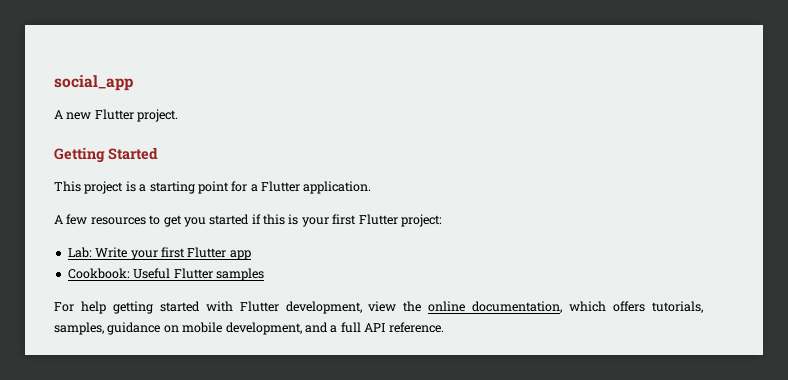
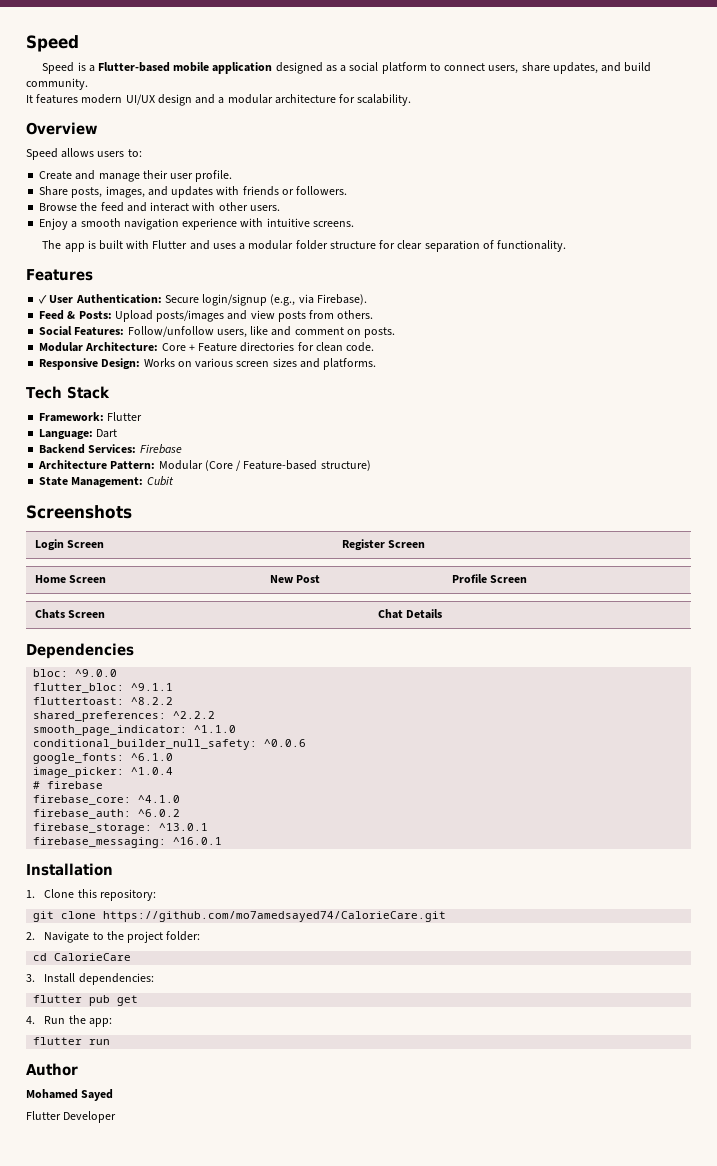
[54,75,133,91] [54,109,179,122] [54,147,158,163] [54,181,372,194] [54,214,442,227] [67,247,251,260] [67,268,264,281] [54,301,703,314] [54,322,445,335] social_app // A new Flutter project. // Getting Started // This project is a starting point for a Flutter application. // A few resources to get you started if this is your first Flutter project: // Lab: Write your first Flutter app // Cookbook: Useful Flutter samples // For help getting started with Flutter development, view the online documentation, which offers tutorials, samples, guidance on mobile development, and a full API reference. -> [26,35,79,52] [42,62,652,74] [26,78,88,90] [26,94,412,106] [26,122,97,135] [26,148,142,160] [39,170,233,182] [39,186,348,198] [39,202,280,212] [39,218,354,230] [42,240,567,252] [26,269,93,281] [39,294,367,306] [39,310,374,322] [39,326,396,338] [39,342,375,352] [39,358,377,370] [26,386,110,399] [39,412,143,422] [39,429,118,440] [39,444,182,454] [38,460,371,471] [39,476,174,488] [26,505,132,519] [35,539,105,551] [342,539,426,551] [35,575,107,583] [270,575,321,583] [452,574,528,583] [35,609,106,619] [378,609,443,619] [26,643,134,659] [33,669,118,677] [33,683,174,693] [33,697,174,705] [33,711,216,722] [33,725,237,736] [33,739,307,750] [33,753,174,764] [33,767,174,778] [33,781,104,789] [33,795,181,805] [33,809,181,819] [33,823,209,834] [33,837,223,848] [26,863,113,876] [26,889,156,901] [33,911,447,922] [26,931,201,943] [33,953,132,961] [26,973,154,985] [33,995,139,1006] [26,1015,112,1027] [33,1037,111,1045] [26,1063,78,1076] [26,1089,114,1101] [26,1111,117,1123] Speed // Speed is a Flutter-based mobile application designed as a social platform to connect users, share updates, and build community. // It features modern UI/UX design and a modular architecture for scalability. // Overview // Speed allows users to: // Create and manage their user profile. // Share posts, images, and updates with friends or followers. // Browse the feed and interact with other users. // Enjoy a smooth navigation experience with intuitive screens. // The app is built with Flutter and uses a modular folder structure for clear separation of functionality. // Features // ✓ User Authentication: Secure login/signup (e.g., via Firebase). // Feed & Posts: Upload posts/images and view posts from others. // Social Features: Follow/unfollow users, like and comment on posts. // Modular Architecture: Core + Feature directories for clean code. // Responsive Design: Works on various screen sizes and platforms. // Tech Stack // Framework: Flutter // Language: Dart // Backend Services: Firebase // Architecture Pattern: Modular (Core / Feature‑based structure) // State Management: Cubit // Screenshots // Login Screen | Register Screen // Home Screen | New Post | Profile Screen // Chats Screen | Chat Details // Dependencies // bloc: ^9.0.0 // flutter_bloc: ^9.1.1 // fluttertoast: ^8.2.2 // shared_preferences: ^2.2.2 // smooth_page_indicator: ^1.1.0 // conditional_builder_null_safety: ^0.0.6 // google_fonts: ^6.1.0 // image_picker: ^1.0.4 // # firebase // firebase_core: ^4.1.0 // firebase_auth: ^6.0.2 // firebase_storage: ^13.0.1 // firebase_messaging: ^16.0.1 // Installation // 1. Clone this repository: // git clone https://github.com/mo7amedsayed74/CalorieCare.git // 2. Navigate to the project folder: // cd CalorieCare // 3. Install dependencies: // flutter pub get // 4. Run the app: // flutter run // Author // Mohamed Sayed // Flutter Developer

